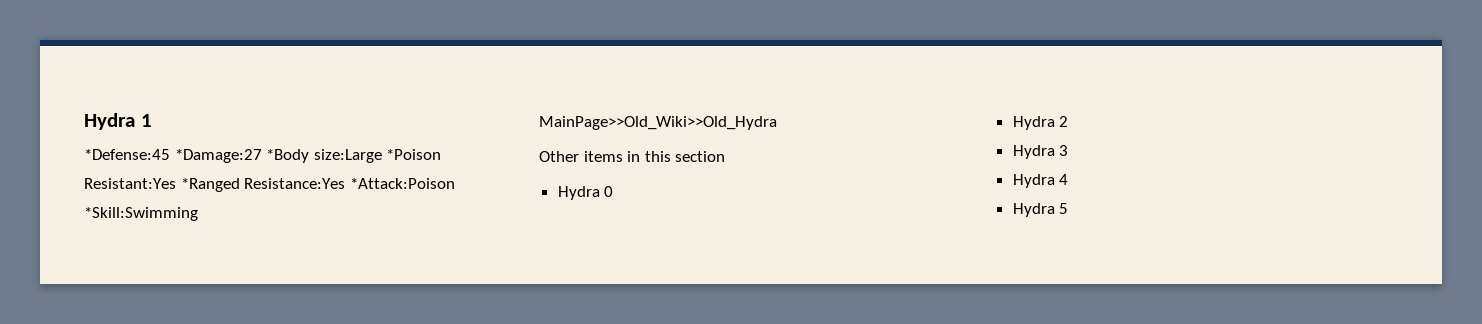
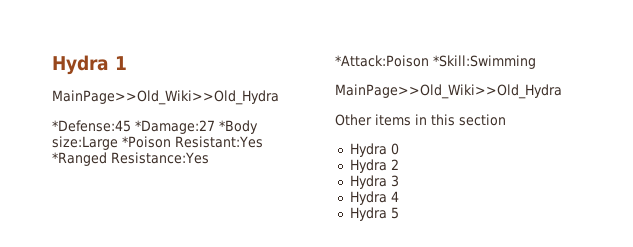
(152, 120) none -> [52,90,279,105] // MainPage>>Old_Wiki>>Old_Hydra

